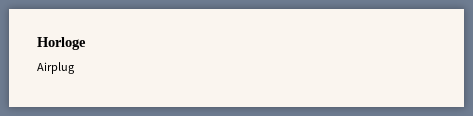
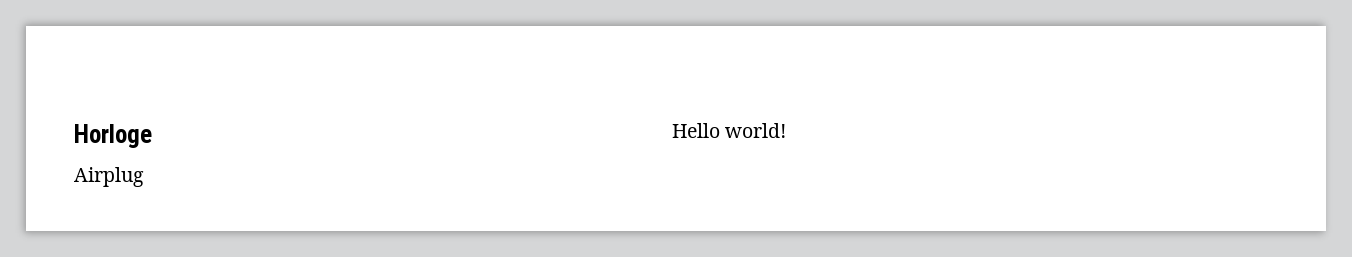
(75, 68) none -> [672,123,787,138] // Hello world!

